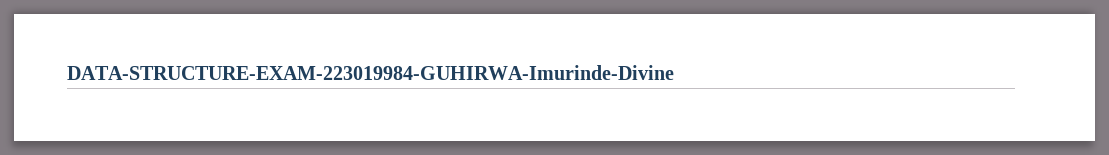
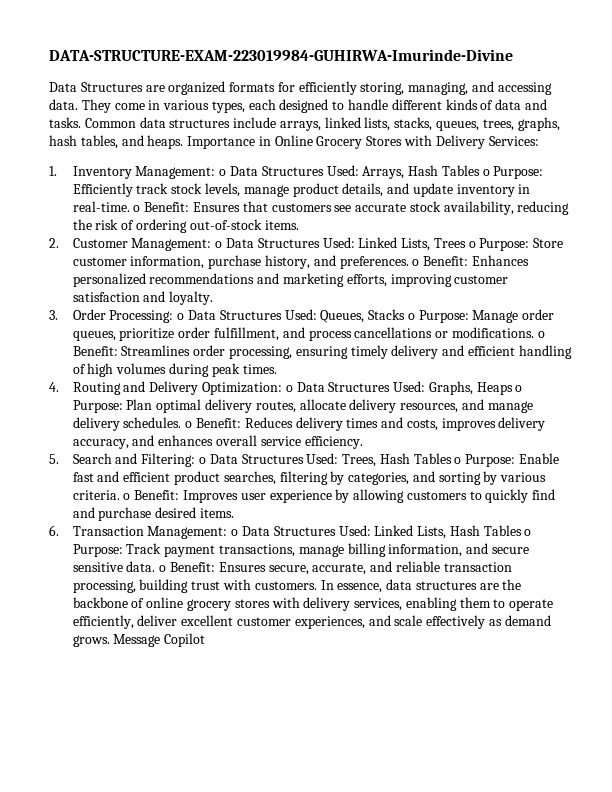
(674, 72) none -> [49,81,552,95] [49,99,547,113] [49,117,560,131] [49,135,539,149] [49,165,544,179] [72,183,531,197] [72,201,570,215] [72,219,299,233] [49,237,564,251] [72,255,529,269] [72,273,509,287] [72,291,214,305] [49,309,555,323] [72,327,545,341] [72,345,572,359] [72,363,277,377] [49,381,523,395] [72,399,533,413] [72,417,546,431] [72,435,363,449] [49,453,560,467] [72,471,547,485] [72,489,556,503] [72,507,235,521] [49,525,532,539] [72,543,529,557] [72,561,512,575] [72,579,522,593] [72,597,554,611] [72,615,551,629] [72,633,206,647] // Data Structures are organized formats for efficiently storing, managing, and accessing data. They come in various types, each designed to handle different kinds of data and tasks. Common data structures include arrays, linked lists, stacks, queues, trees, graphs, hash tables, and heaps. Importance in Online Grocery Stores with Delivery Services: // 1. Inventory Management: o Data Structures Used: Arrays, Hash Tables o Purpose: Efficiently track stock levels, manage product details, and update inventory in real-time. o Benefit: Ensures that customers see accurate stock availability, reducing the risk of ordering out-of-stock items. // 2. Customer Management: o Data Structures Used: Linked Lists, Trees o Purpose: Store customer information, purchase history, and preferences. o Benefit: Enhances personalized recommendations and marketing efforts, improving customer satisfaction and loyalty. // 3. Order Processing: o Data Structures Used: Queues, Stacks o Purpose: Manage order queues, prioritize order fulfillment, and process cancellations or modifications. o Benefit: Streamlines order processing, ensuring timely delivery and efficient handling of high volumes during peak times. // 4. Routing and Delivery Optimization: o Data Structures Used: Graphs, Heaps o Purpose: Plan optimal delivery routes, allocate delivery resources, and manage delivery schedules. o Benefit: Reduces delivery times and costs, improves delivery accuracy, and enhances overall service efficiency. // 5. Search and Filtering: o Data Structures Used: Trees, Hash Tables o Purpose: Enable fast and efficient product searches, filtering by categories, and sorting by various criteria. o Benefit: Improves user experience by allowing customers to quickly find and purchase desired items. // 6. Transaction Management: o Data Structures Used: Linked Lists, Hash Tables o Purpose: Track payment transactions, manage billing information, and secure sensitive data. o Benefit: Ensures secure, accurate, and reliable transaction processing, building trust with customers. In essence, data structures are the backbone of online grocery stores with delivery services, enabling them to operate efficiently, deliver excellent customer experiences, and scale effectively as demand grows. Message Copilot

